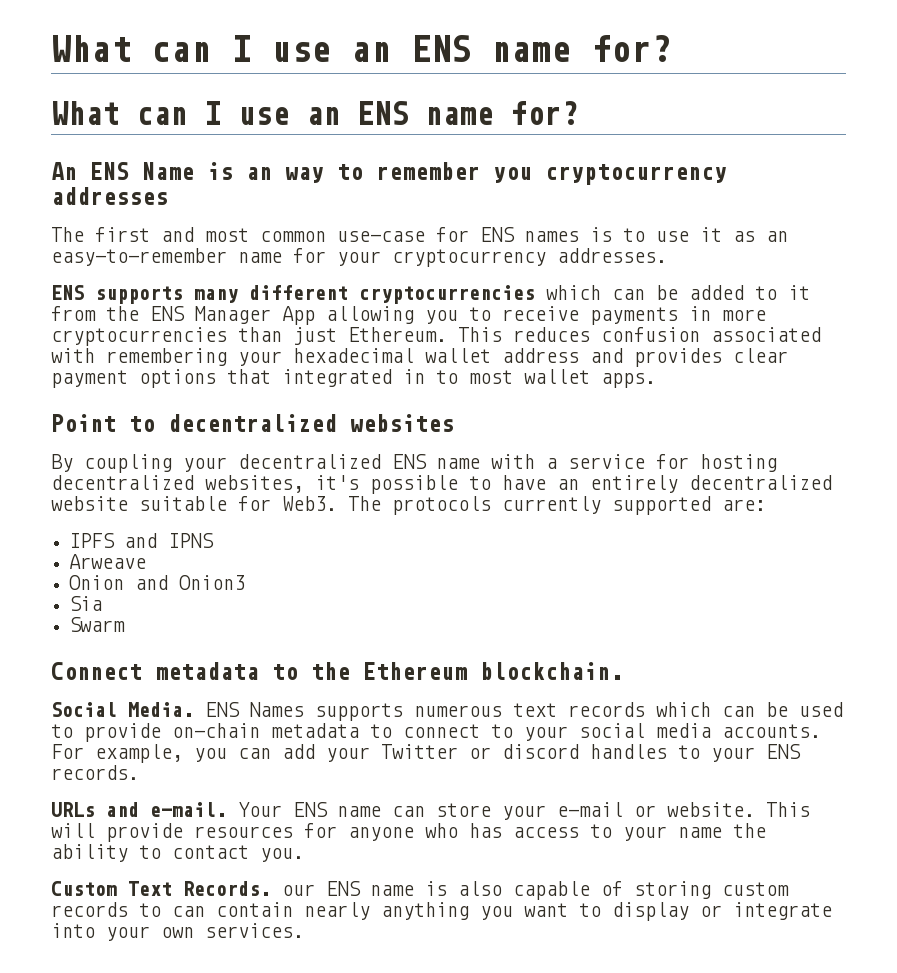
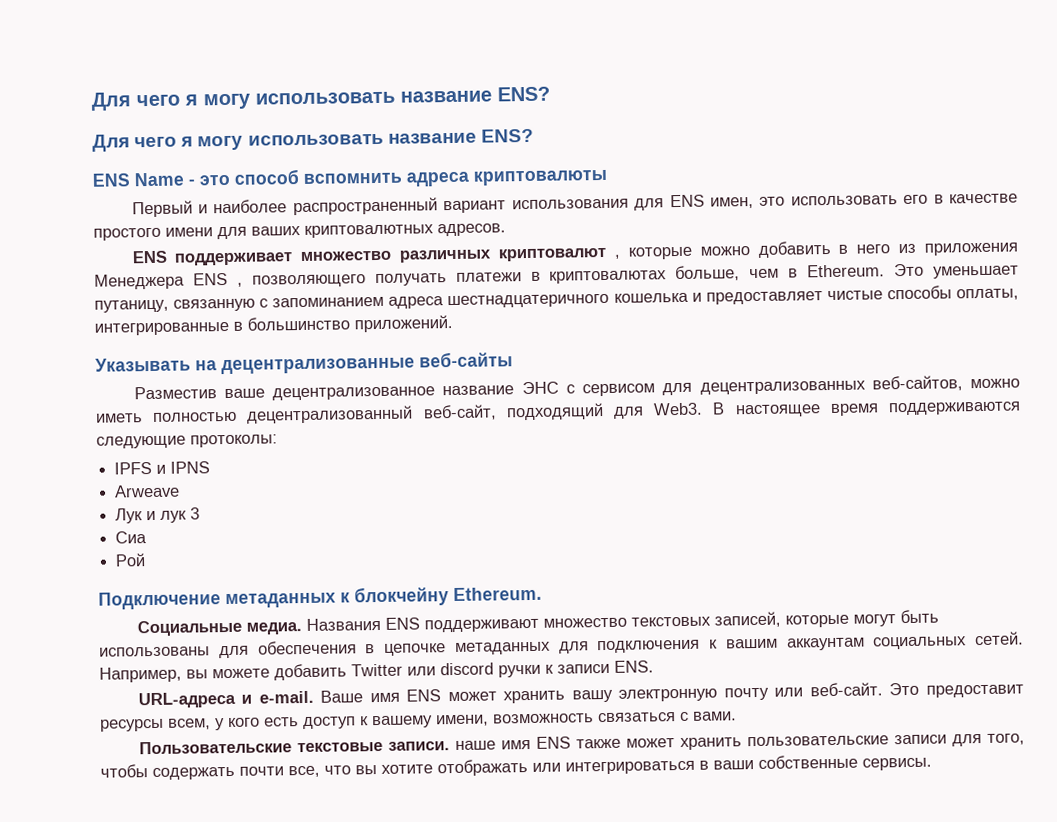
[51,35,671,62] [51,101,578,125] [51,162,727,185] [51,187,168,205] [51,227,788,242] [51,248,667,267] [51,285,810,304] [51,306,766,325] [51,327,821,346] [51,348,788,367] [51,369,656,388] [51,414,454,432] [51,454,777,473] [51,475,832,494] [51,496,766,515] What can I use an ENS name for? // What can I use an ENS name for? // An ENS Name is an way to remember you cryptocurrency addresses // The first and most common use-case for ENS names is to use it as an easy-to-remember name for your cryptocurrency addresses. // ENS supports many different cryptocurrencies which can be added to it from the ENS Manager App allowing you to receive payments in more cryptocurrencies than just Ethereum. This reduces confusion associated with remembering your hexadecimal wallet address and provides clear payment options that integrated in to most wallet apps. // Point to decentralized websites // By coupling your decentralized ENS name with a service for hosting decentralized websites, it's possible to have an entirely decentralized website suitable for Web3. The protocols currently supported are: -> [91,86,550,111] [92,128,534,152] [92,169,607,187] [131,193,1019,218] [93,223,506,241] [131,240,1018,266] [94,263,1019,290] [94,285,1020,313] [94,314,453,336] [95,351,513,375] [133,375,1020,401] [95,401,1022,424] [96,434,278,449] Для чего я могу использовать название ENS? // Для чего я могу использовать название ENS? // ENS Name - это способ вспомнить адреса криптовалюты // Первый и наиболее распространенный вариант использования для ENS имен, это использовать его в качестве простого имени для ваших криптовалютных адресов. // ENS поддерживает множество различных криптовалют , которые можно добавить в него из приложения Менеджера ENS , позволяющего получать платежи в криптовалютах больше, чем в Ethereum. Это уменьшает путаницу, связанную с запоминанием адреса шестнадцатеричного кошелька и предоставляет чистые способы оплаты, интегрированные в большинство приложений. // Указывать на децентрализованные веб-сайты // Разместив ваше децентрализованное название ЭНС с сервисом для децентрализованных веб-сайтов, можно иметь полностью децентрализованный веб-сайт, подходящий для Web3. В настоящее время поддерживаются следующие протоколы:
[124,533,158,548] and -> [156,464,167,474] и
[69,575,246,590] [69,596,103,611] [69,617,126,632] [51,662,623,680] [51,702,843,721] [51,723,821,742] [51,744,801,763] [51,765,139,780] [51,802,810,820] [51,823,766,842] [51,844,304,862] [51,881,789,900] [51,902,832,921] [51,923,304,941] Onion and Onion3 // Sia // Swarm // Connect metadata to the Ethereum blockchain. // Social Media. ENS Names supports numerous text records which can be used to provide on-chain metadata to connect to your social media accounts. For example, you can add your Twitter or discord handles to your ENS records. // URLs and e-mail. Your ENS name can store your e-mail or website. This will provide resources for anyone who has access to your name the ability to contact you. // Custom Text Records. our ENS name is also capable of storing custom records to can contain nearly anything you want to display or integrate into your own services. -> [115,507,201,524] [115,531,148,544] [115,553,147,567] [98,586,542,610] [136,609,939,637] [99,631,1024,659] [99,660,654,683] [137,682,1025,709] [100,711,737,732] [138,733,1025,755] [100,754,932,781] Лук и лук 3 // Сиа // Рой // Подключение метаданных к блокчейну Ethereum. // Социальные медиа. Названия ENS поддерживают множество текстовых записей, которые могут быть использованы для обеспечения в цепочке метаданных для подключения к вашим аккаунтам социальных сетей. Например, вы можете добавить Twitter или discord ручки к записи ENS. // URL-адреса и e-mail. Ваше имя ENS может хранить вашу электронную почту или веб-сайт. Это предоставит ресурсы всем, у кого есть доступ к вашему имени, возможность связаться с вами. // Пользовательские текстовые записи. наше имя ENS также может хранить пользовательские записи для того, чтобы содержать почти все, что вы хотите отображать или интегрироваться в ваши собственные сервисы.

